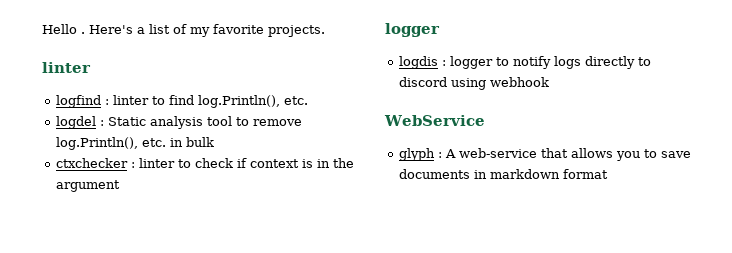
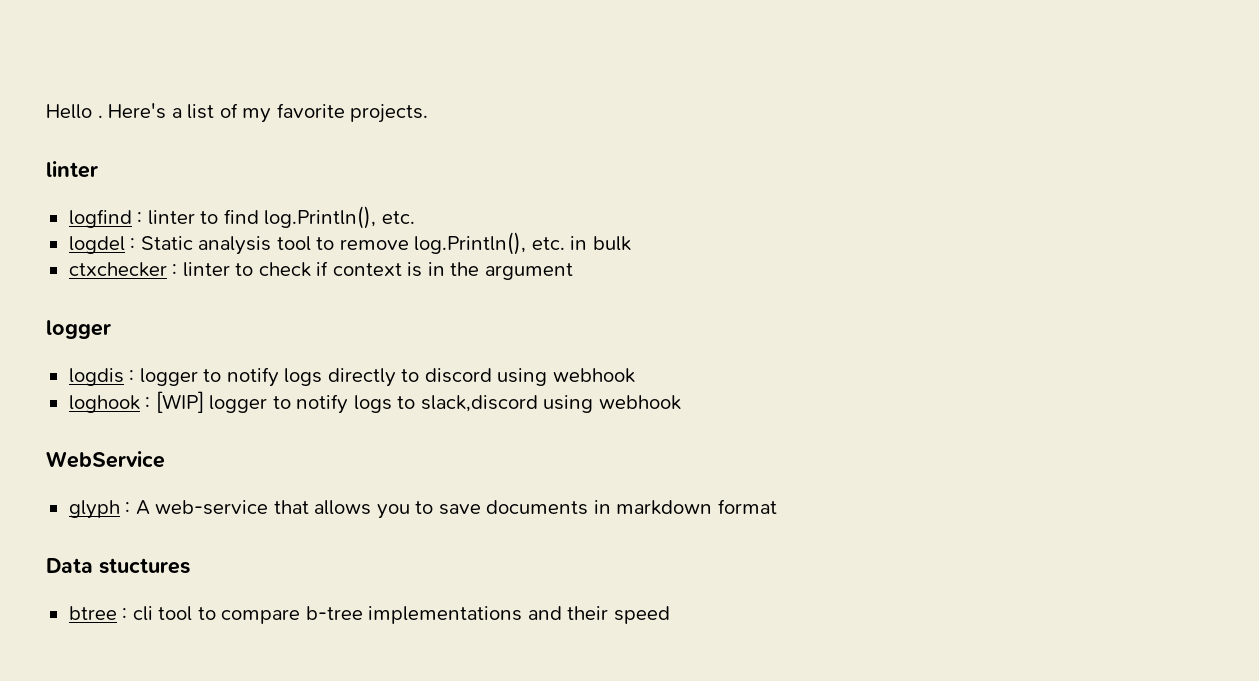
(550, 82) none -> [68,391,681,414] // loghook : [WIP] logger to notify logs to slack,discord using webhook
(609, 174) none -> [46,558,190,574] [68,606,670,624] // Data stuctures // btree : cli tool to compare b-tree implementations and their speed

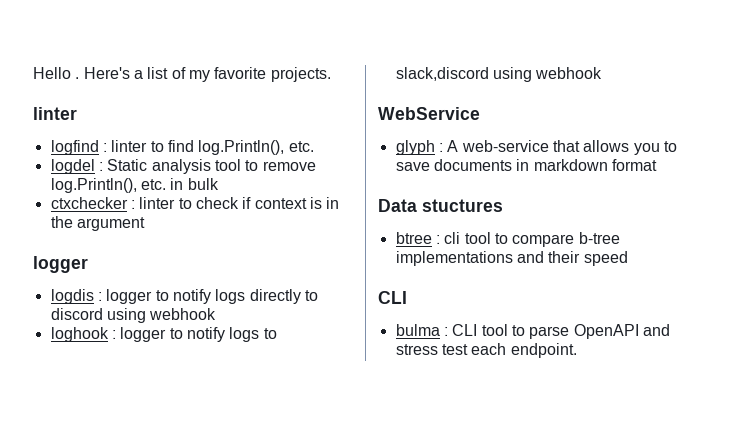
[155,391,204,413] [WIP] -> (116, 334) none
(670, 615) none -> [378,291,407,304] [395,324,670,339] [395,343,577,358] // CLI // bulma : CLI tool to parse OpenAPI and stress test each endpoint.

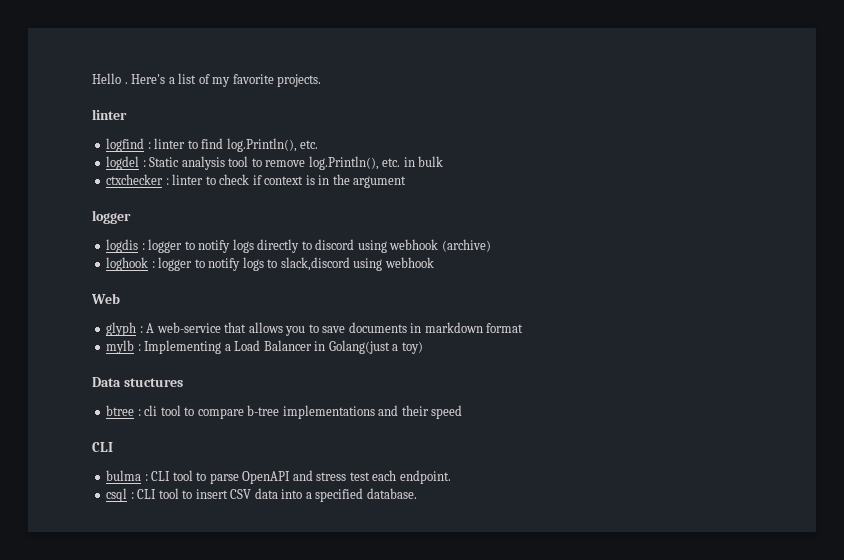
(217, 314) none -> [441,239,491,252] (archive)
[378,107,480,120] WebService -> [91,293,120,304] Web
(657, 165) none -> [106,340,423,354] // mylb : Implementing a Load Balancer in Golang(just a toy)
(577, 350) none -> [106,488,417,502] // csql : CLI tool to insert CSV data into a specified database.

